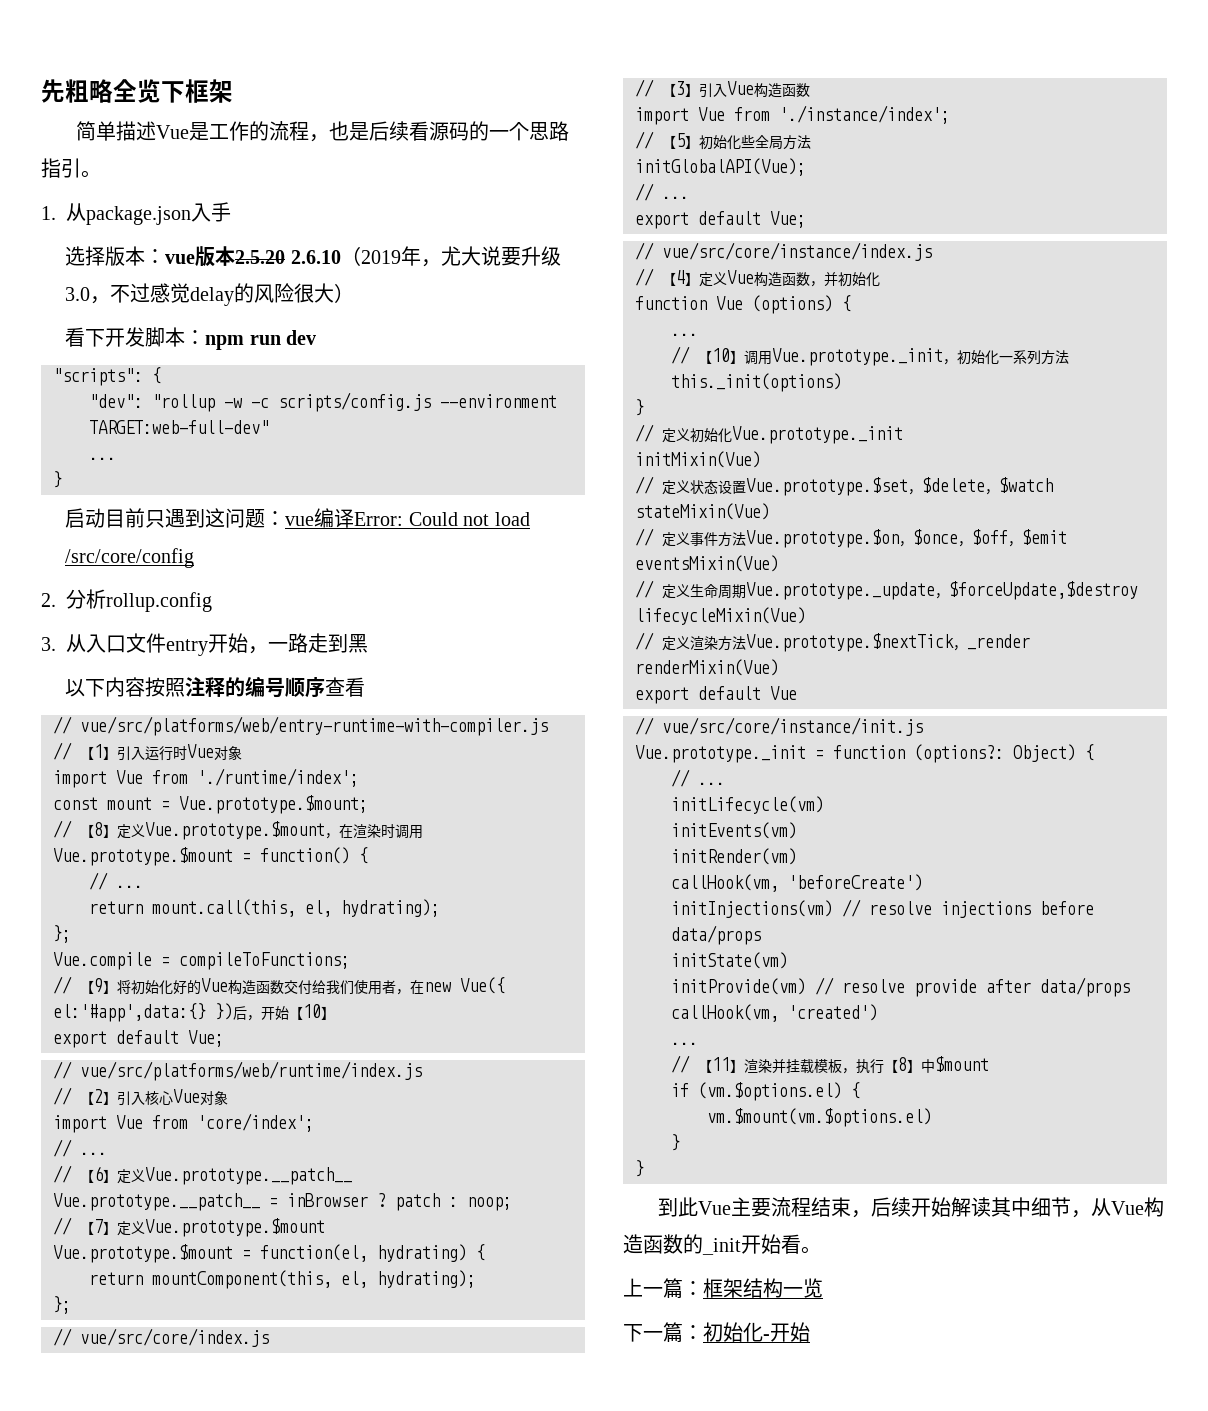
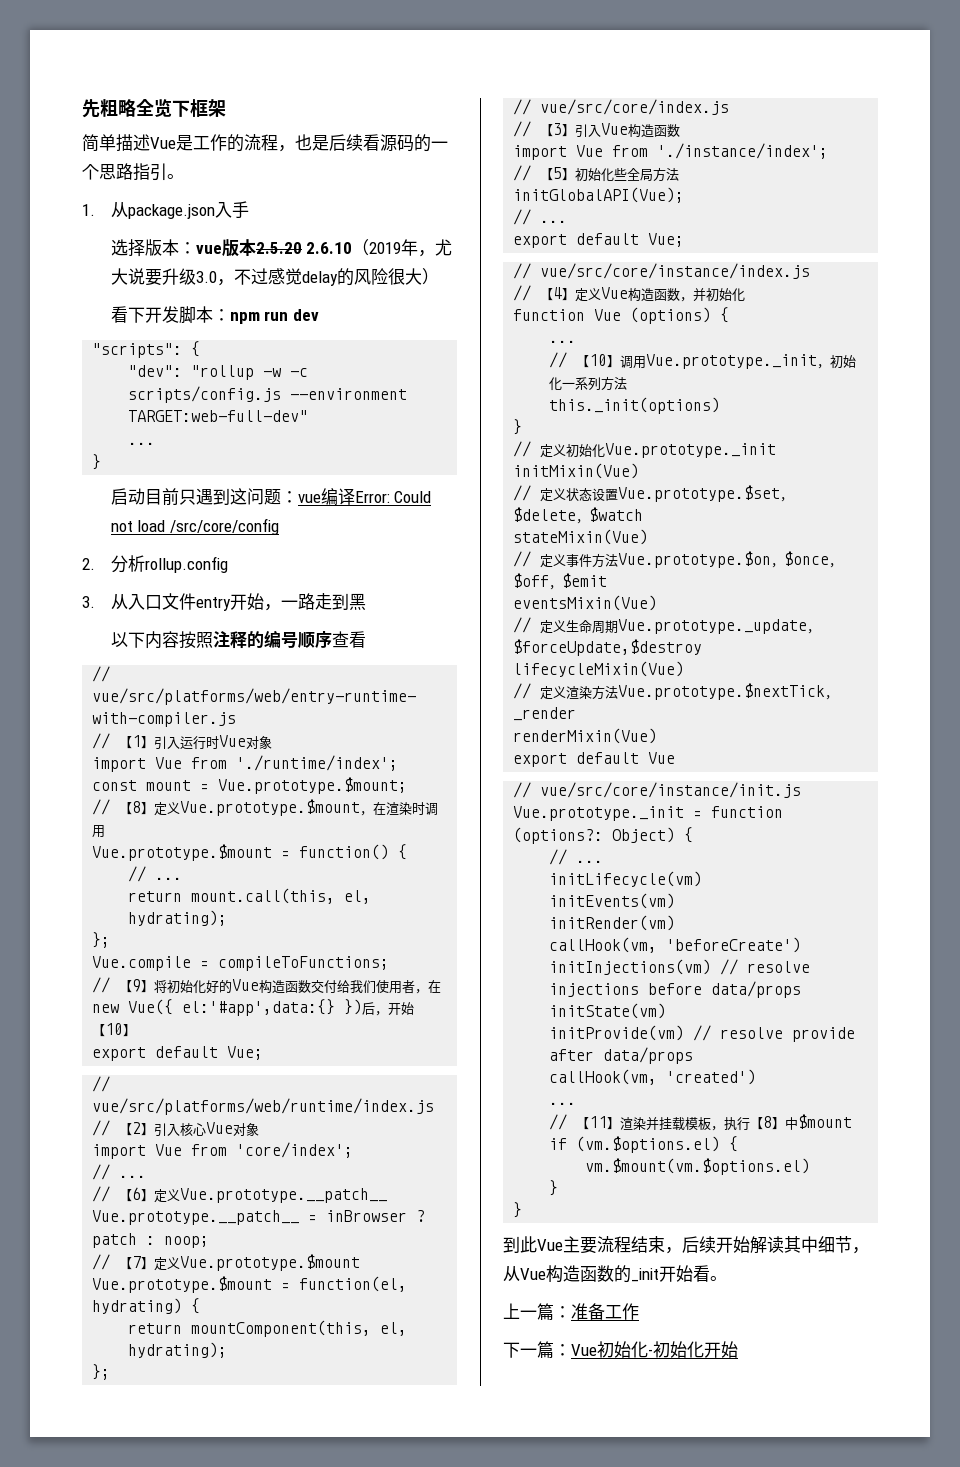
[703,1278,823,1298] 框架结构一览 -> [571,1303,639,1320] 准备工作
(703, 1332) none -> [571,1344,597,1356] Vue
(770, 1337) none -> [653,1341,704,1358] 初始化

